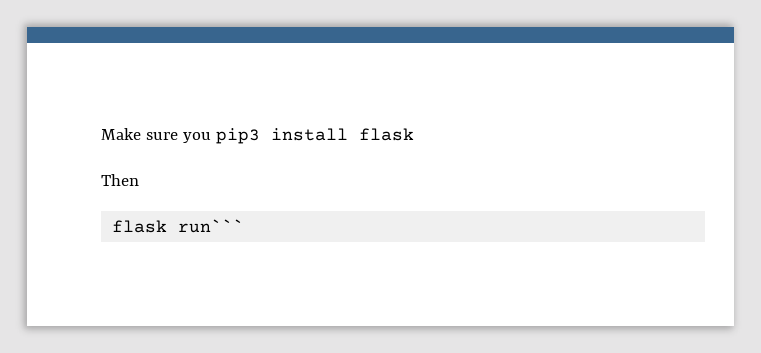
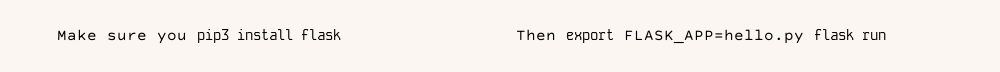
[112,219,245,233] // flask run``` -> [566,29,886,44] export FLASK_APP=hello.py flask run

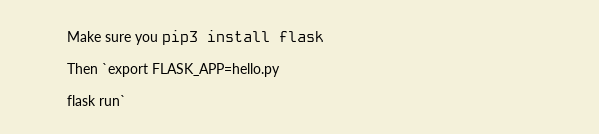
[566,29,614,43] export -> [102,63,148,77] `export
[814,29,886,40] flask run -> [67,95,126,106] // flask run`

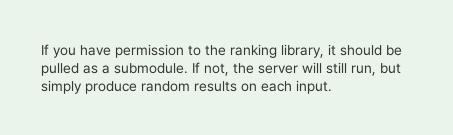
[67,30,324,45] [67,63,280,77] [67,95,126,106] Make sure you pip3 install flask // Then `export FLASK_APP=hello.py // flask run` -> [41,44,402,58] [41,62,401,76] [41,80,332,94] If you have permission to the ranking library, it should be pulled as a submodule. If not, the server will still run, but simply produce random results on each input.

